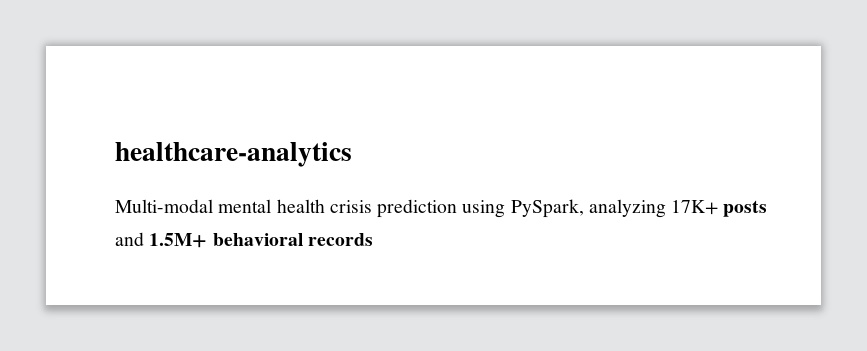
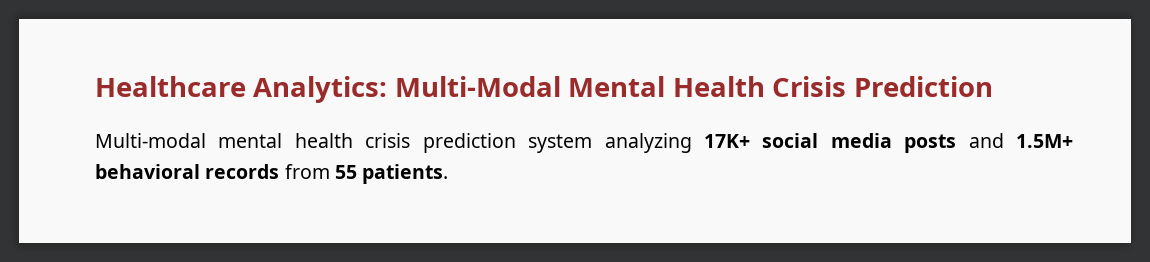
[115,142,352,167] healthcare-analytics -> [95,76,993,103] Healthcare Analytics: Multi-Modal Mental Health Crisis Prediction
[462,199,719,218] using PySpark, analyzing 17K+ -> [528,133,892,153] system analyzing 17K+ social media
(373, 239) none -> [284,164,449,184] from 55 patients.

